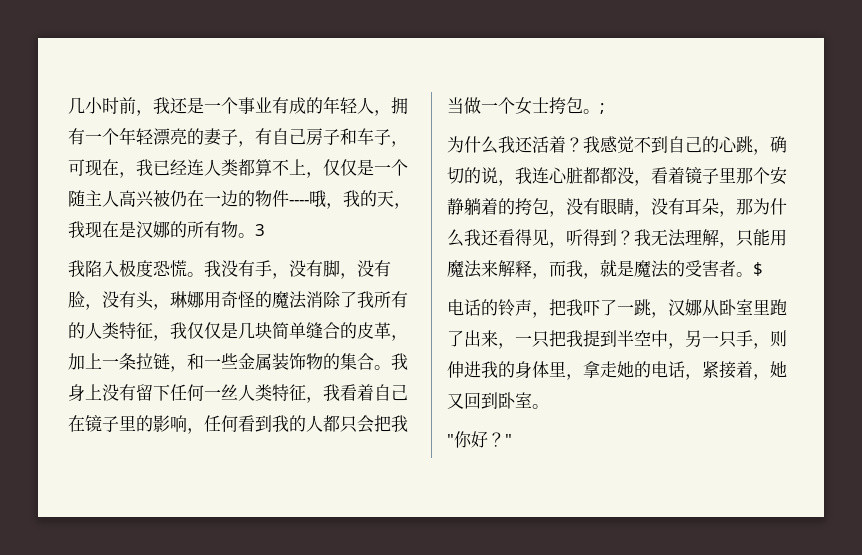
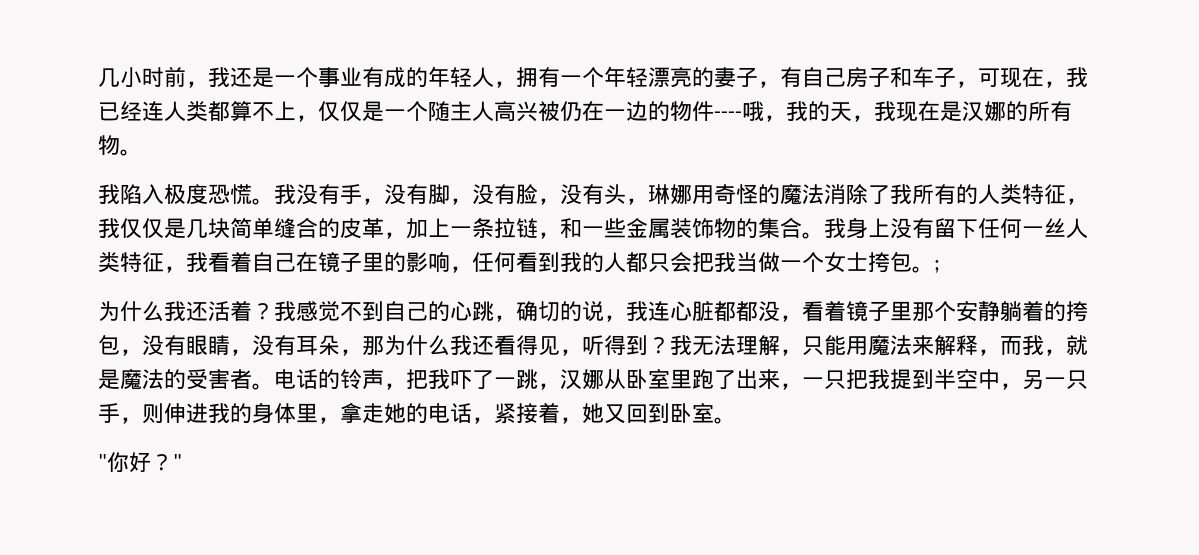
[255,224,265,236] 3 -> (142, 152) none
[753,262,763,276] $ // -> (274, 386) none

